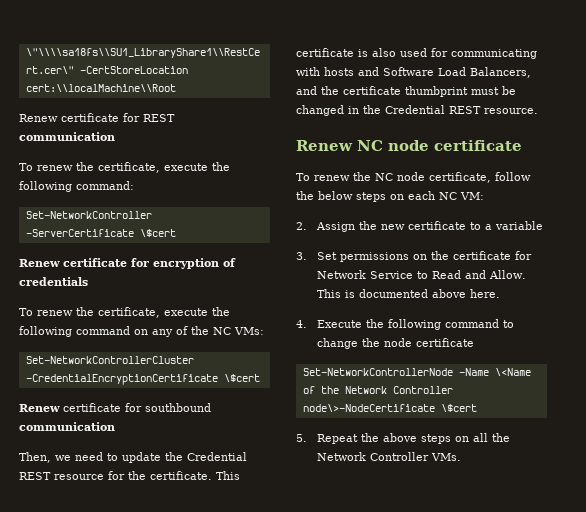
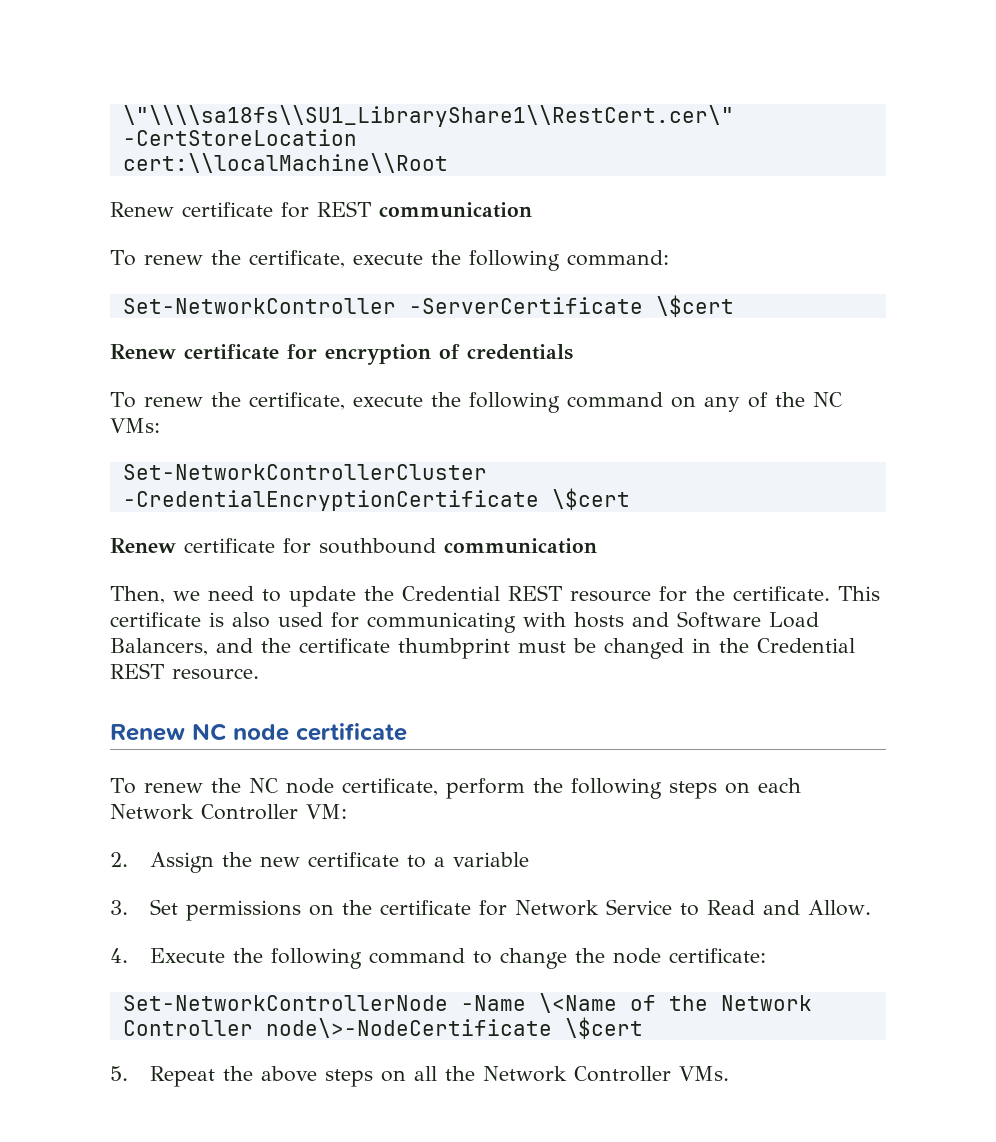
[495,172,531,181] [296,191,353,200] follow the below -> [445,778,662,799] perform the following
[439,192,457,200] NC -> [110,804,298,820] Network Controller
[317,289,501,298] This is documented above here. -> (872, 908) none
[416,338,475,347] certificate -> [669,948,767,963] certificate:

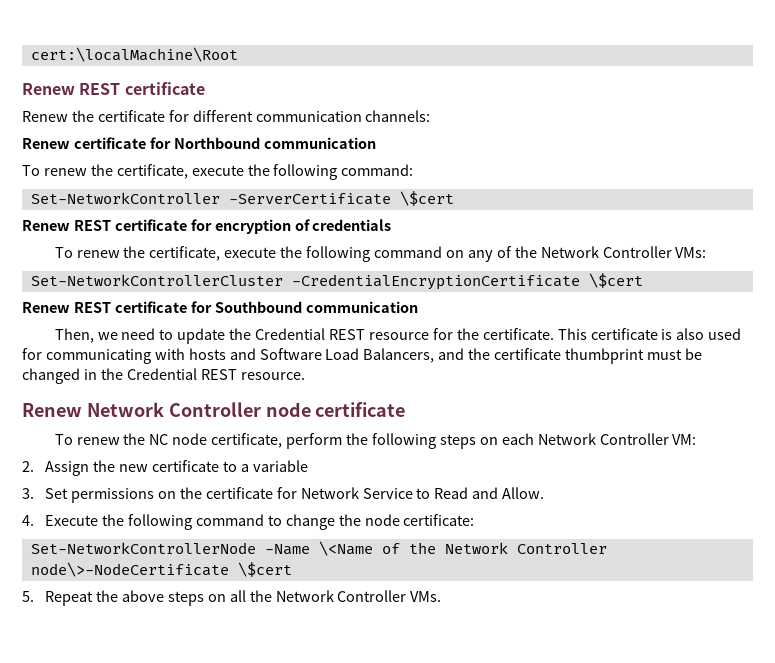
[122,105,734,127] [122,129,357,146] [122,153,448,173] [110,201,371,218] \"\\\\sa18fs\\SU1_LibraryShare1\\RestCert.cer\" -CertStoreLocation // cert:\\localMachine\\Root // Renew certificate for REST -> [30,47,238,62] [22,82,205,95] [22,110,431,122] [22,137,260,149] cert:\localMachine\Root // Renew REST certificate // Renew the certificate for different communication channels: // Renew certificate for Northbound
(176, 351) none -> [73,220,111,231] REST
[812,392,842,407] NC -> [540,246,672,258] Network Controller
[184,538,436,554] certificate for southbound -> [73,301,302,313] REST certificate for Southbound
[192,723,227,741] NC -> [86,402,261,417] Network Controller

